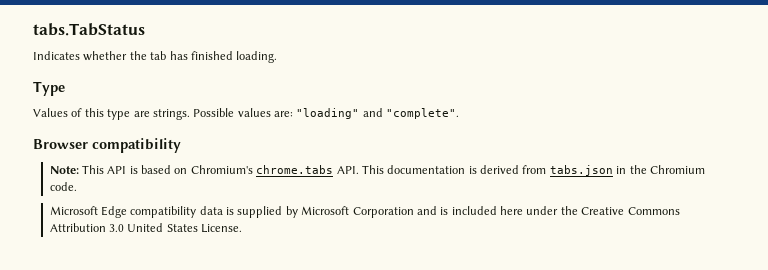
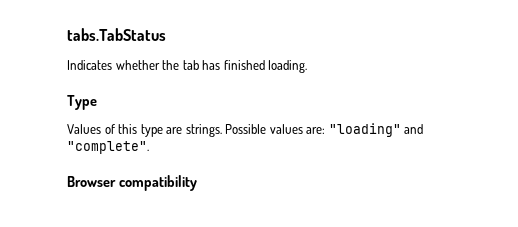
[49,165,705,176] [49,182,77,191] [49,206,680,218] [49,223,243,233] // Note: This API is based on Chromium's chrome.tabs API. This documentation is derived from tabs.json in the Chromium code. // Microsoft Edge compatibility data is supplied by Microsoft Corporation and is included here under the Creative Commons Attribution 3.0 United States License. -> (197, 183) none

